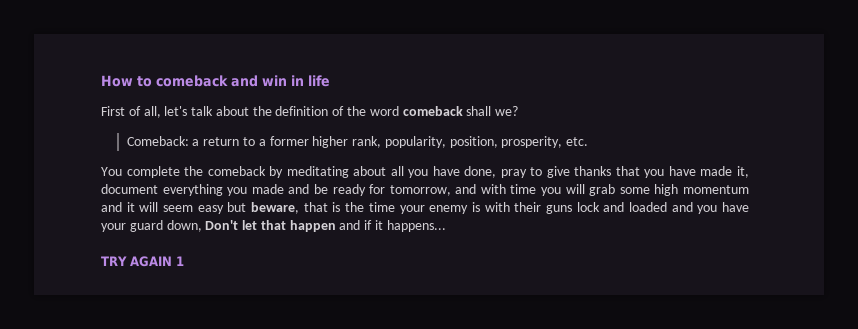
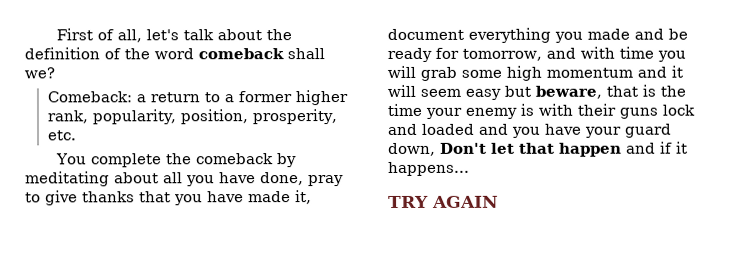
[101,75,330,87] How to comeback and win in life // -> (56, 34) none
[176,256,184,266] 1 -> (499, 201) none

